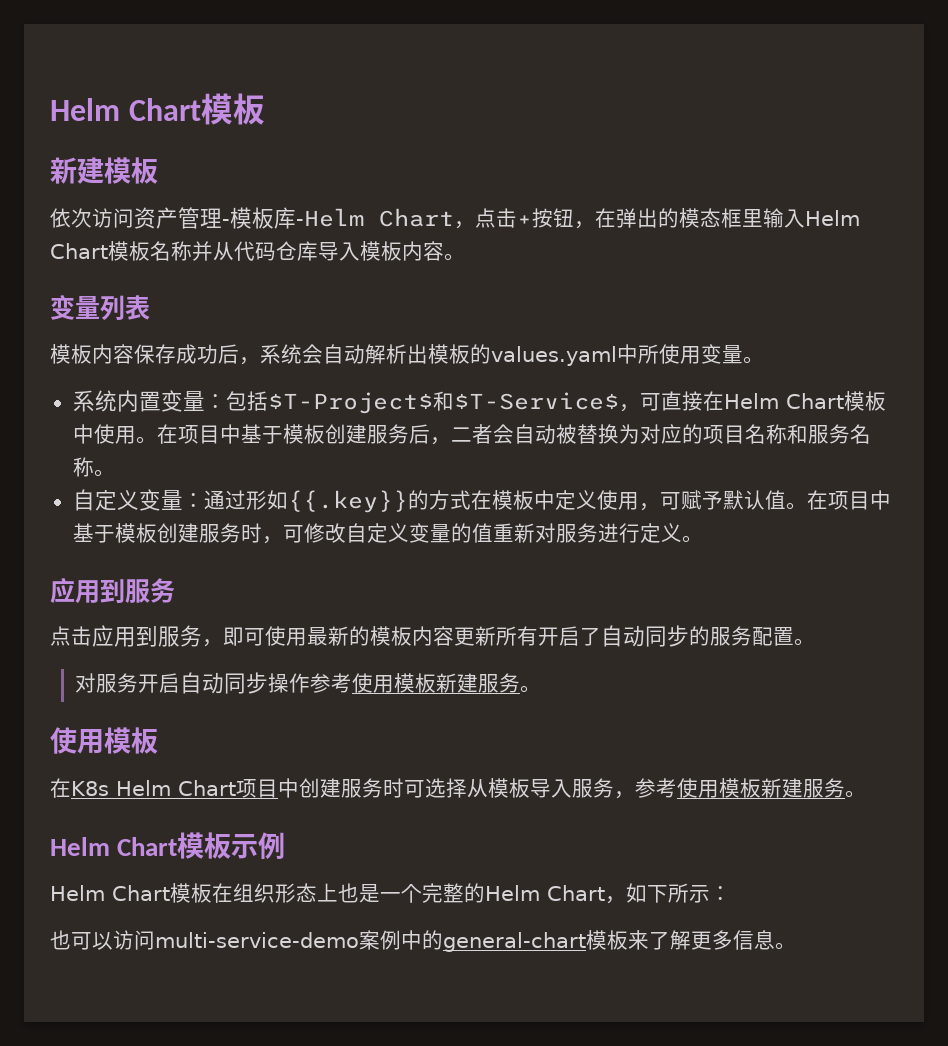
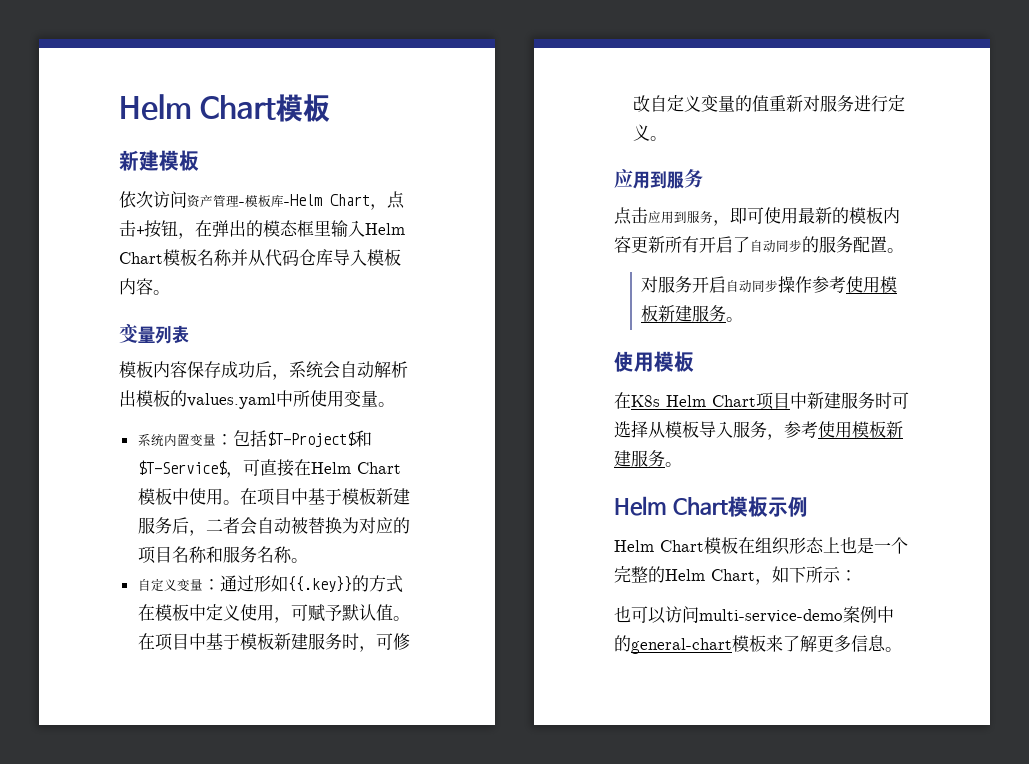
[324,424,346,444] 创 -> [375,488,393,505] 新
[156,523,178,543] 创 -> [273,633,291,650] 新
[299,778,320,798] 创 -> [807,392,824,409] 新

